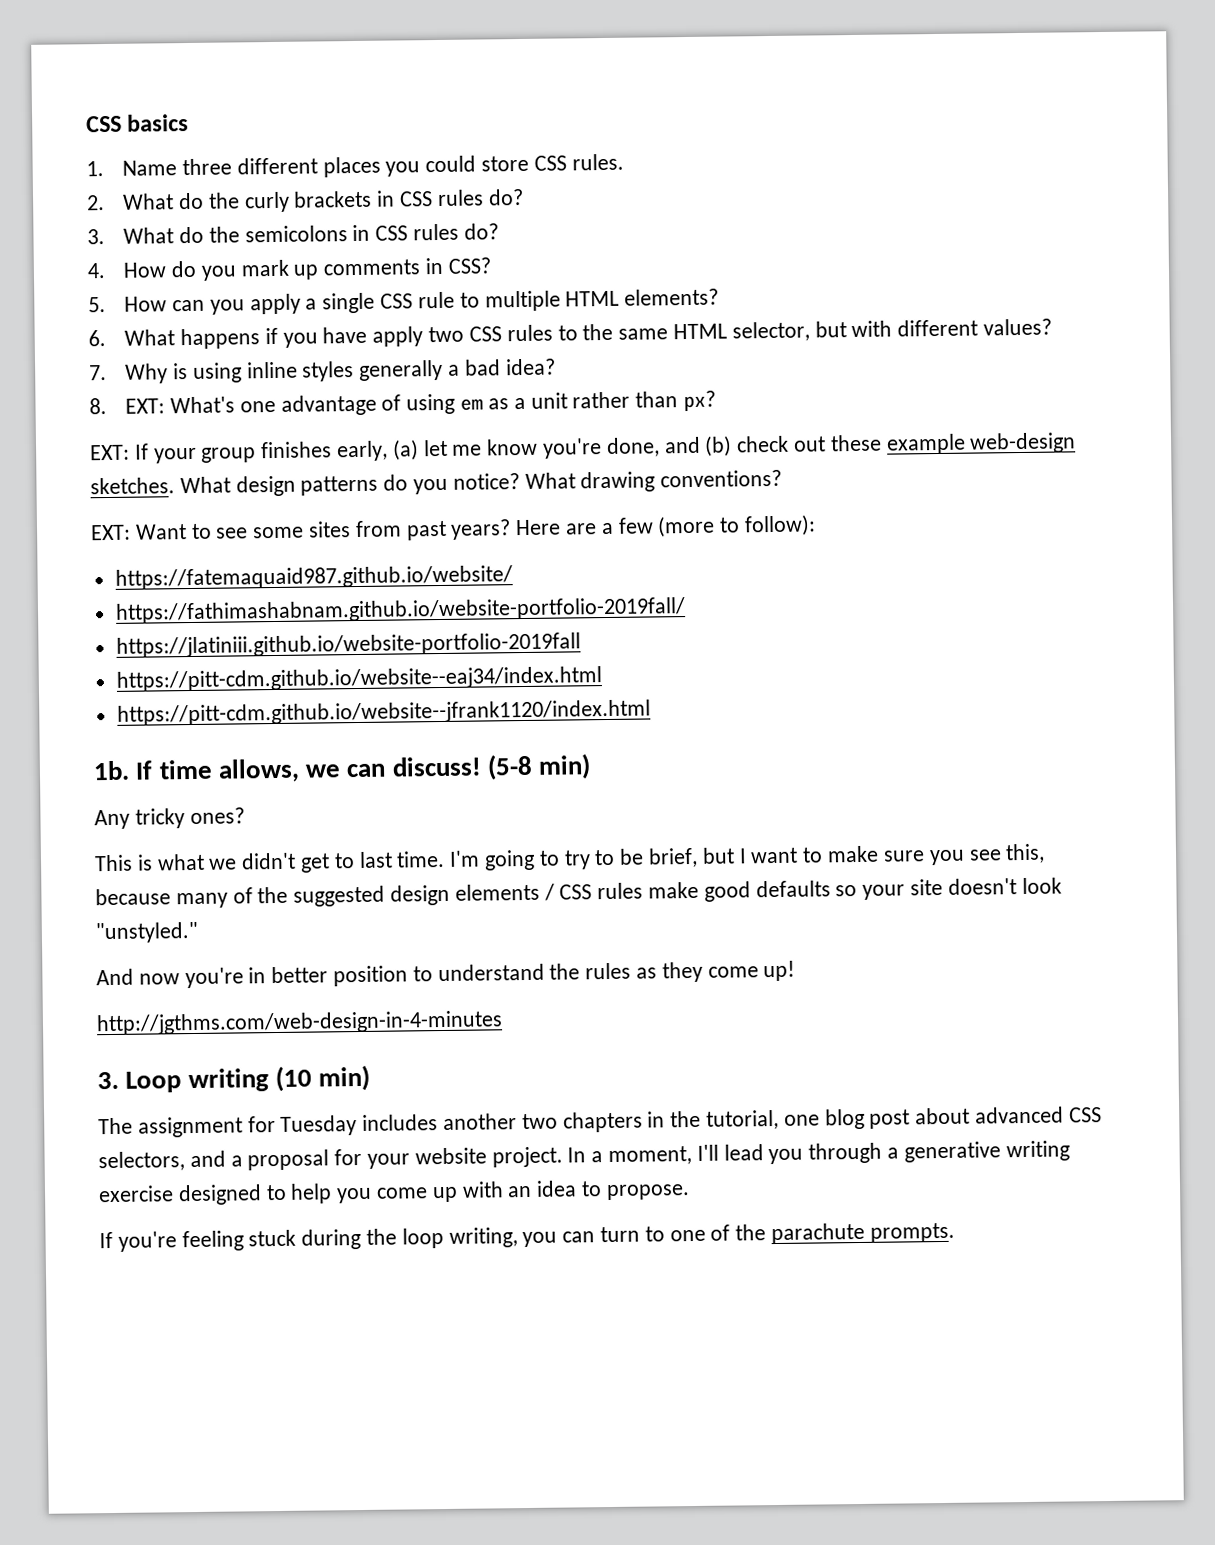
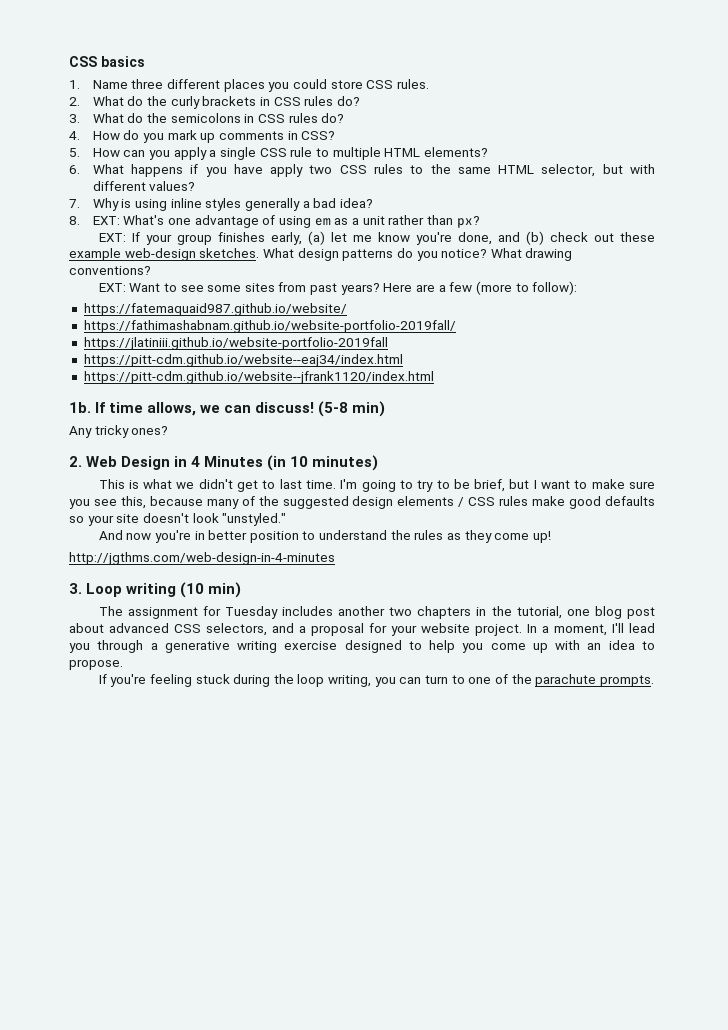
(245, 816) none -> [69,455,379,471] // 2. Web Design in 4 Minutes (in 10 minutes)

